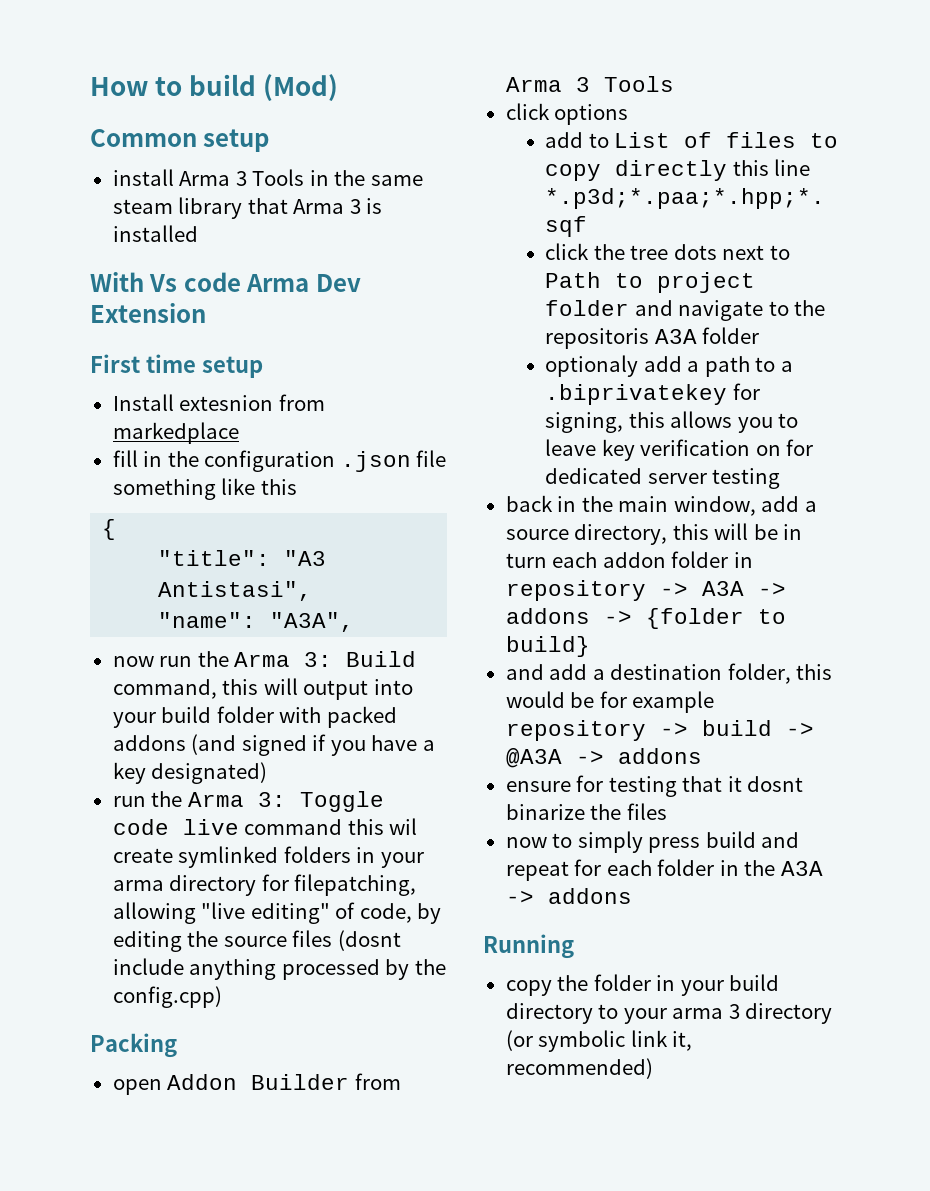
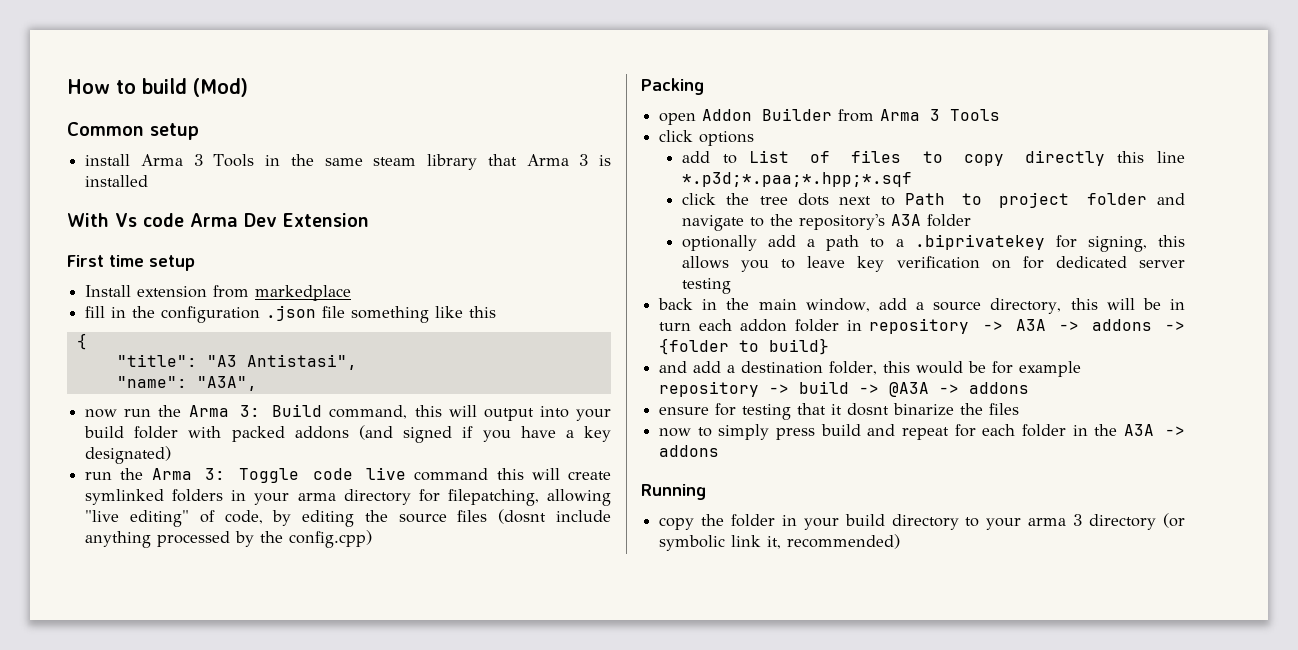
[179,395,274,411] extesnion -> [137,286,208,298] extension
[389,818,418,835] wil -> [531,468,560,480] will
[544,328,649,349] repositoris -> [799,214,886,230] repository's
[544,355,638,377] optionaly -> [682,235,758,251] optionally

